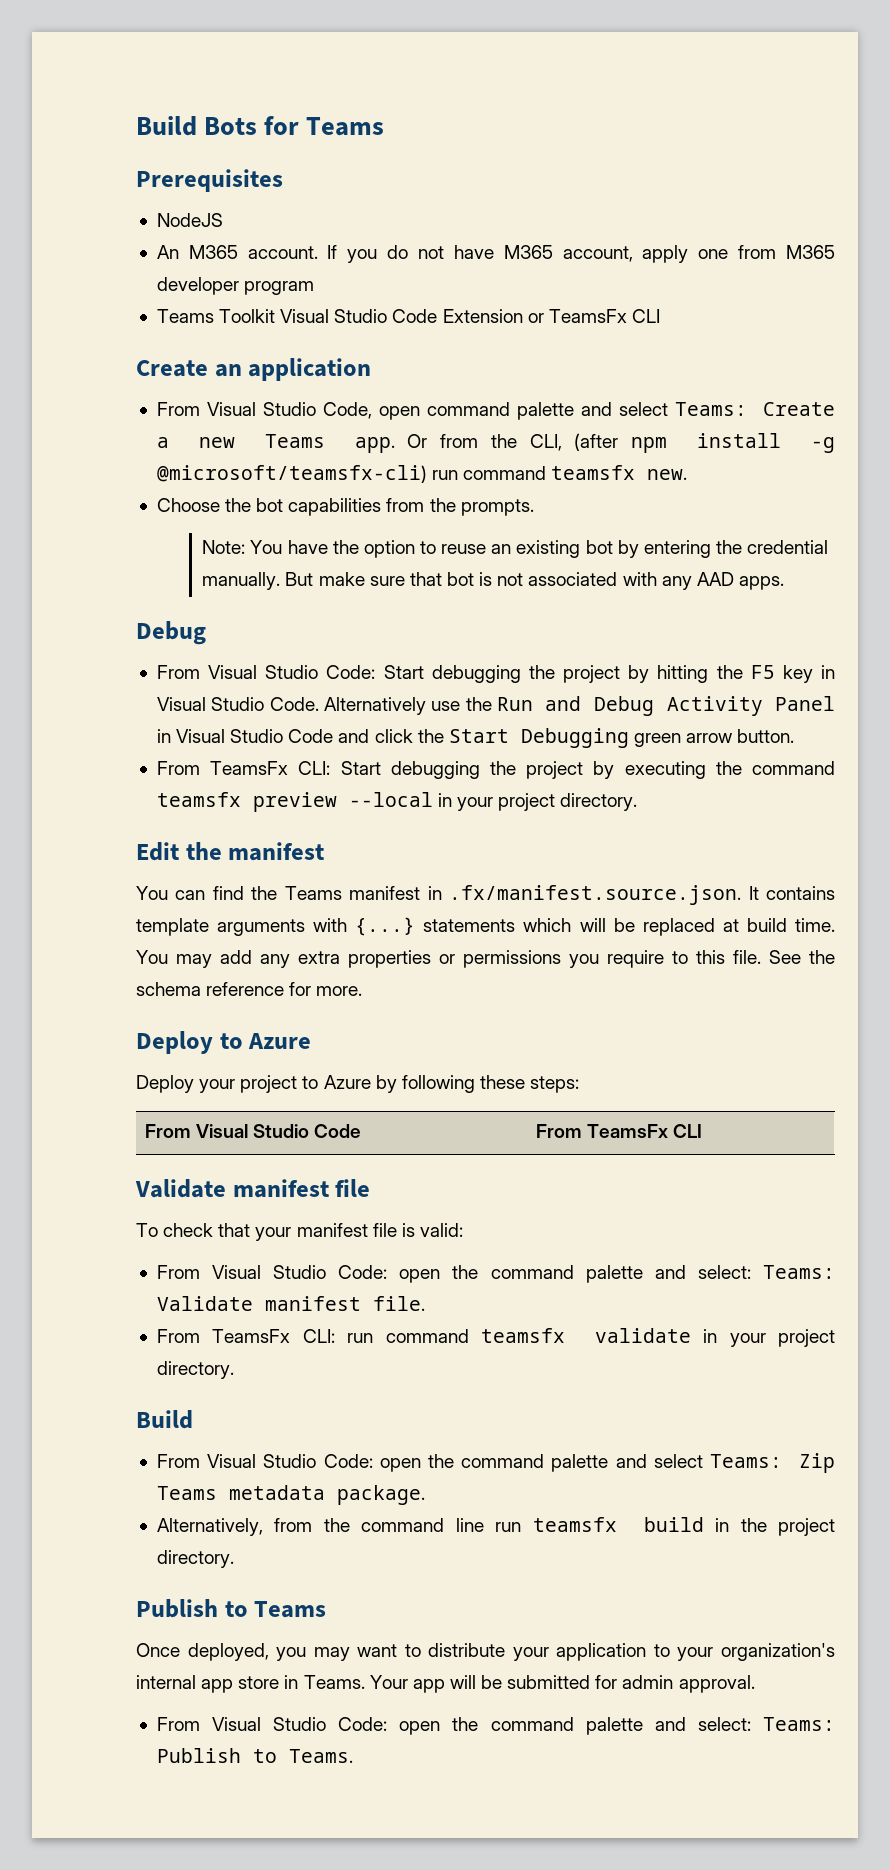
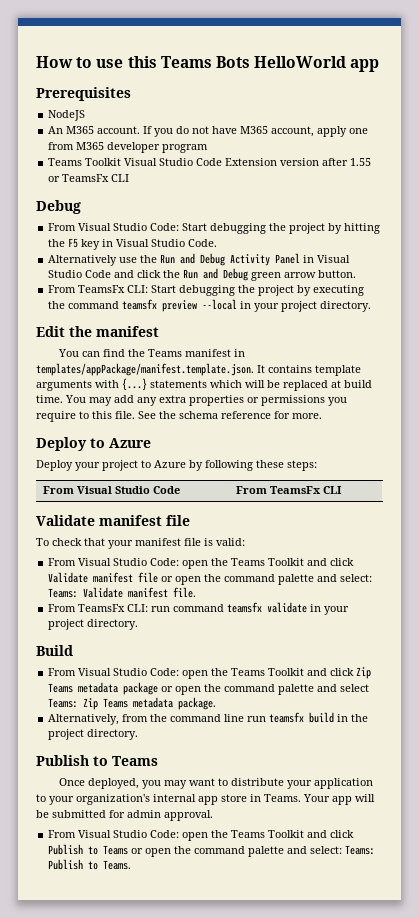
[136,116,385,136] Build Bots for Teams -> [36,56,380,72] How to use this Teams Bots HelloWorld app
(523, 316) none -> [280,158,372,166] version after 1.55
[136,358,372,381] [156,402,836,420] [156,433,835,453] [156,465,688,483] [156,498,534,516] [202,540,829,558] [202,572,784,590] // Create an application // From Visual Studio Code, open command palette and select Teams: Create a new Teams app. Or from the CLI, (after npm install -g @microsoft/teamsfx-cli) run command teamsfx new. // Choose the bot capabilities from the prompts. // Note: You have the option to reuse an existing bot by entering the credential manually. But make sure that bot is not associated with any AAD apps. -> (130, 178) none
(319, 704) none -> (218, 243) //
[448,728,629,748] Start Debugging -> [183,268,249,281] Run and Debug
[449,885,742,905] .fx/manifest.source.json. -> [36,363,254,376] templates/appPackage/manifest.template.json.
(479, 1272) none -> [231,558,355,566] [48,572,222,585] Teams Toolkit and click Validate manifest file or open the
(455, 1461) none -> [231,667,372,679] [48,682,222,695] Teams Toolkit and click Zip Teams metadata package or open the
(479, 1724) none -> [231,830,355,838] [48,844,192,857] Teams Toolkit and click Publish to Teams or open the

